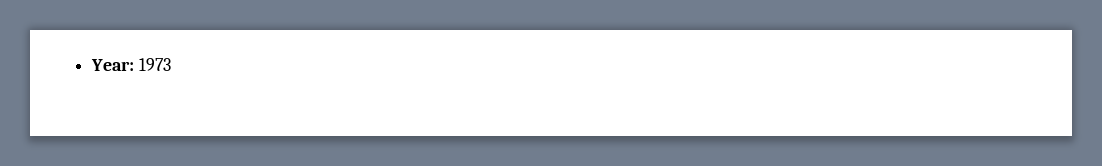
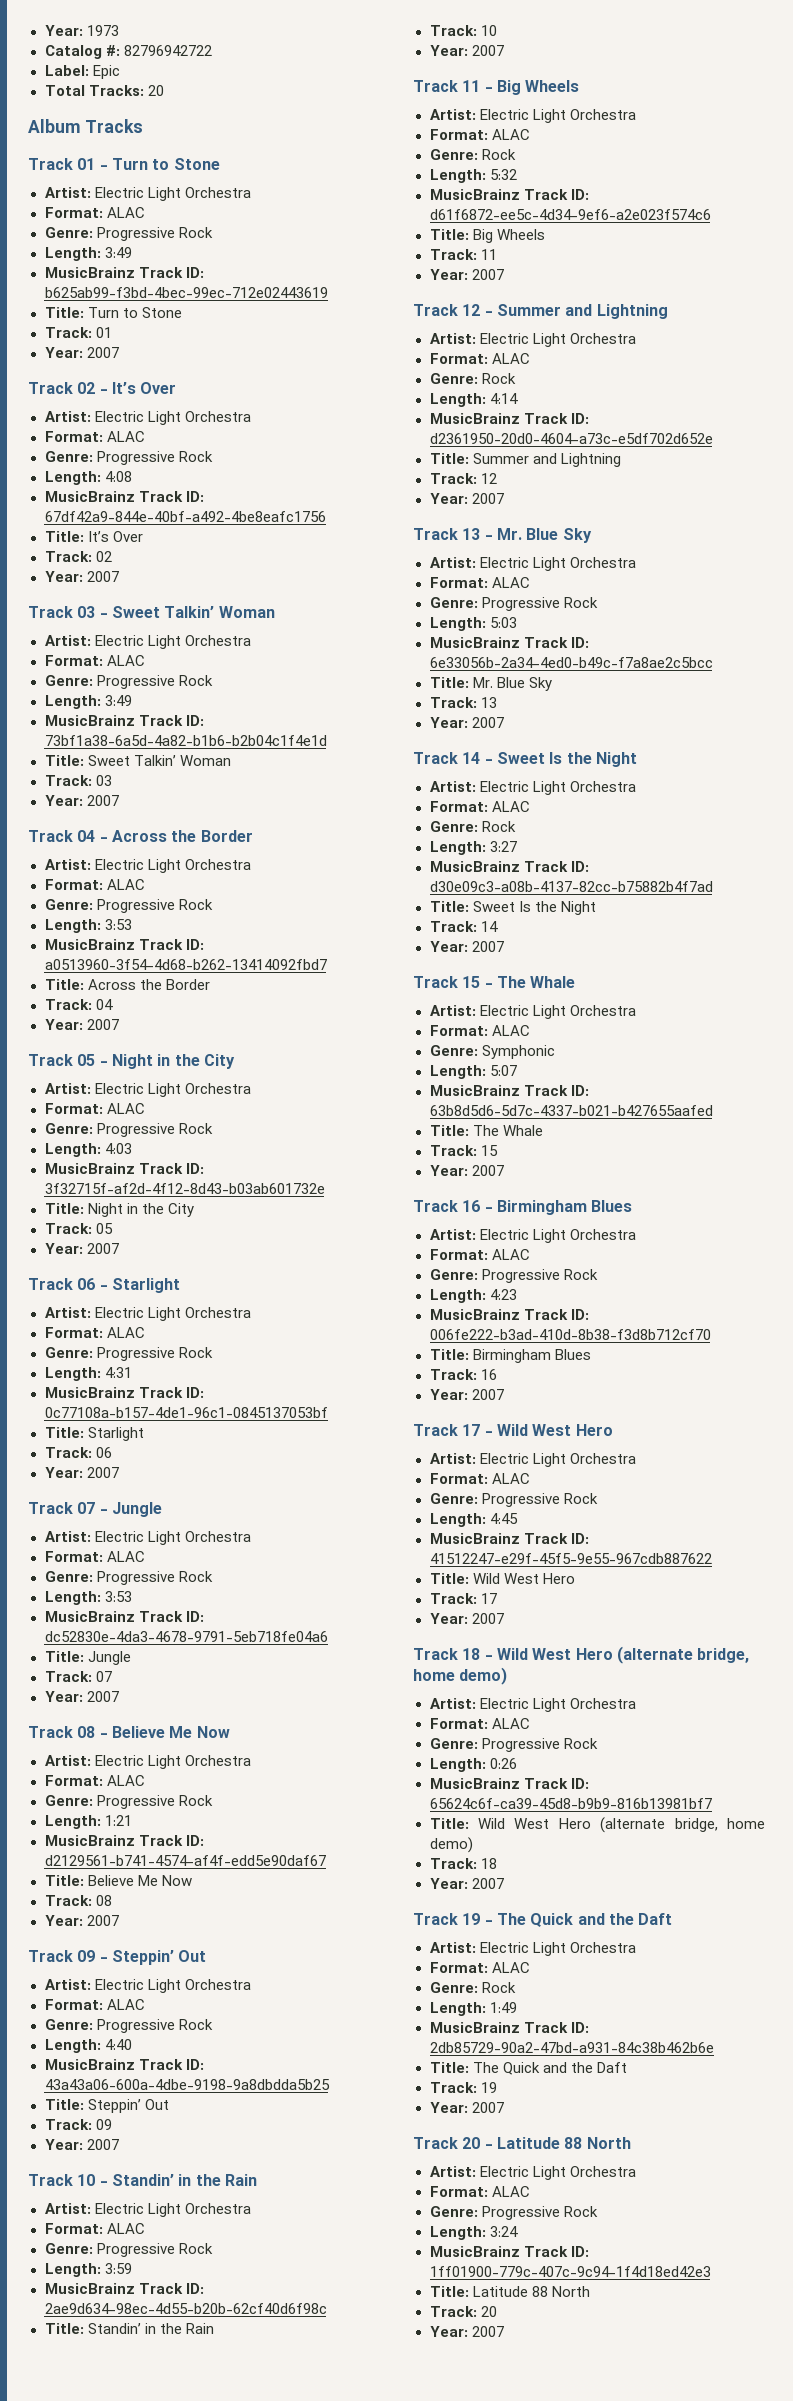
(171, 64) none -> [44,45,212,59] [44,65,120,79] [44,85,164,96] [28,119,143,133] [28,158,220,170] [44,187,251,201] [44,207,145,218] [44,227,213,241] [44,247,132,261] [44,267,204,278] [44,287,328,298] [44,307,182,318] [44,327,112,338] [44,347,119,358] [28,382,177,394] [44,411,251,425] [44,431,145,442] [44,451,213,465] [44,471,132,485] [44,491,204,502] [44,511,326,522] [44,531,143,542] [44,551,112,562] [44,571,119,582] [28,606,275,618] [44,635,251,649] [44,655,145,666] [44,675,213,689] [44,695,132,709] [44,715,204,726] [44,735,327,746] [44,755,231,766] [44,775,112,786] [44,795,119,806] [28,830,253,842] [44,859,251,873] [44,879,145,890] [44,899,213,913] [44,919,132,933] [44,939,204,950] [44,959,327,970] [44,979,210,990] [44,999,113,1010] [44,1019,119,1030] [28,1054,235,1069] [44,1083,251,1097] [44,1103,145,1114] [44,1123,213,1137] [44,1143,132,1157] [44,1163,204,1174] [44,1183,325,1194] [44,1203,194,1217] [44,1223,113,1234] [44,1243,119,1254] [28,1278,180,1293] [44,1307,251,1321] [44,1327,145,1338] [44,1347,213,1361] [44,1367,132,1381] [44,1387,204,1398] [44,1407,328,1418] [44,1427,144,1441] [44,1447,112,1458] [44,1467,119,1478] [28,1502,162,1517] [44,1531,251,1545] [44,1551,145,1562] [44,1571,213,1585] [44,1591,132,1605] [44,1611,204,1622] [44,1631,328,1642] [44,1651,131,1665] [44,1671,112,1682] [44,1691,119,1702] [28,1726,230,1738] [44,1755,251,1769] [44,1775,145,1786] [44,1795,213,1809] [44,1815,132,1829] [44,1835,204,1846] [44,1855,326,1866] [44,1875,192,1886] [44,1895,112,1906] [44,1915,119,1926] [28,1950,207,1965] [44,1979,251,1993] [44,1999,145,2010] [44,2019,213,2033] [44,2039,132,2053] [44,2059,204,2070] [44,2079,330,2090] [44,2099,169,2113] [44,2119,112,2130] [44,2139,119,2150] [28,2174,257,2186] [44,2203,251,2217] [44,2223,145,2234] [44,2243,213,2257] [44,2263,132,2277] [44,2283,204,2294] [44,2303,327,2314] [44,2323,214,2334] [429,25,497,36] [429,45,504,56] [413,80,580,95] [429,109,636,123] [429,129,530,140] [429,149,516,160] [429,169,517,183] [429,189,589,200] [429,209,711,220] [429,229,545,243] [429,249,497,260] [429,269,504,280] [413,304,668,319] [429,333,636,347] [429,353,530,364] [429,373,516,384] [429,393,518,407] [429,413,589,424] [429,433,713,444] [429,453,621,467] [429,473,497,484] [429,493,504,504] [413,528,592,543] [429,557,636,571] [429,577,530,588] [429,597,598,611] [429,617,517,631] [429,637,589,648] [429,657,713,668] [429,677,552,691] [429,697,497,708] [429,717,504,728] [413,752,637,767] [429,781,636,795] [429,801,530,812] [429,821,516,832] [429,841,517,855] [429,861,589,872] [429,881,713,892] [429,901,596,915] [429,921,498,932] [429,941,504,952] [413,976,576,988] [429,1005,636,1019] [429,1025,530,1036] [429,1045,555,1059] [429,1065,517,1079] [429,1085,589,1096] [429,1105,713,1116] [429,1125,543,1136] [429,1145,498,1156] [429,1165,504,1176] [413,1200,633,1215] [429,1229,636,1243] [429,1249,530,1260] [429,1269,598,1283] [429,1289,517,1303] [429,1309,589,1320] [429,1329,711,1340] [429,1349,591,1363] [429,1369,497,1380] [429,1389,504,1400] [413,1424,613,1436] [429,1453,636,1467] [429,1473,530,1484] [429,1493,598,1507] [429,1513,518,1527] [429,1533,589,1544] [429,1553,712,1564] [429,1573,575,1584] [429,1593,497,1604] [429,1613,504,1624] [413,1646,750,1664] [413,1667,508,1685] [429,1698,636,1712] [429,1718,530,1729] [429,1738,598,1752] [429,1758,517,1772] [429,1778,589,1789] [429,1798,712,1809] [429,1817,765,1833] [429,1837,473,1853] [429,1858,497,1869] [429,1878,504,1889] [413,1913,673,1927] [429,1942,636,1956] [429,1962,530,1973] [429,1982,516,1993] [429,2002,517,2016] [429,2022,589,2033] [429,2042,714,2053] [429,2062,627,2075] [429,2082,497,2093] [429,2102,504,2113] [413,2137,631,2149] [429,2166,636,2180] [429,2186,530,2197] [429,2206,598,2220] [429,2226,518,2240] [429,2246,589,2257] [429,2266,711,2277] [429,2286,590,2297] [429,2306,497,2317] [429,2326,504,2337] // Catalog #: 82796942722 // Label: Epic // Total Tracks: 20 // Album Tracks // Track 01 - Turn to Stone // Artist: Electric Light Orchestra // Format: ALAC // Genre: Progressive Rock // Length: 3:49 // MusicBrainz Track ID: b625ab99-f3bd-4bec-99ec-712e02443619 // Title: Turn to Stone // Track: 01 // Year: 2007 // Track 02 - It’s Over // Artist: Electric Light Orchestra // Format: ALAC // Genre: Progressive Rock // Length: 4:08 // MusicBrainz Track ID: 67df42a9-844e-40bf-a492-4be8eafc1756 // Title: It’s Over // Track: 02 // Year: 2007 // Track 03 - Sweet Talkin’ Woman // Artist: Electric Light Orchestra // Format: ALAC // Genre: Progressive Rock // Length: 3:49 // MusicBrainz Track ID: 73bf1a38-6a5d-4a82-b1b6-b2b04c1f4e1d // Title: Sweet Talkin’ Woman // Track: 03 // Year: 2007 // Track 04 - Across the Border // Artist: Electric Light Orchestra // Format: ALAC // Genre: Progressive Rock // Length: 3:53 // MusicBrainz Track ID: a0513960-3f54-4d68-b262-13414092fbd7 // Title: Across the Border // Track: 04 // Year: 2007 // Track 05 - Night in the City // Artist: Electric Light Orchestra // Format: ALAC // Genre: Progressive Rock // Length: 4:03 // MusicBrainz Track ID: 3f32715f-af2d-4f12-8d43-b03ab601732e // Title: Night in the City // Track: 05 // Year: 2007 // Track 06 - Starlight // Artist: Electric Light Orchestra // Format: ALAC // Genre: Progressive Rock // Length: 4:31 // MusicBrainz Track ID: 0c77108a-b157-4de1-96c1-0845137053bf // Title: Starlight // Track: 06 // Year: 2007 // Track 07 - Jungle // Artist: Electric Light Orchestra // Format: ALAC // Genre: Progressive Rock // Length: 3:53 // MusicBrainz Track ID: dc52830e-4da3-4678-9791-5eb718fe04a6 // Title: Jungle // Track: 07 // Year: 2007 // Track 08 - Believe Me Now // Artist: Electric Light Orchestra // Format: ALAC // Genre: Progressive Rock // Length: 1:21 // MusicBrainz Track ID: d2129561-b741-4574-af4f-edd5e90daf67 // Title: Believe Me Now // Track: 08 // Year: 2007 // Track 09 - Steppin’ Out // Artist: Electric Light Orchestra // Format: ALAC // Genre: Progressive Rock // Length: 4:40 // MusicBrainz Track ID: 43a43a06-600a-4dbe-9198-9a8dbdda5b25 // Title: Steppin’ Out // Track: 09 // Year: 2007 // Track 10 - Standin’ in the Rain // Artist: Electric Light Orchestra // Format: ALAC // Genre: Progressive Rock // Length: 3:59 // MusicBrainz Track ID: 2ae9d634-98ec-4d55-b20b-62cf40d6f98c // Title: Standin’ in the Rain // Track: 10 // Year: 2007 // Track 11 - Big Wheels // Artist: Electric Light Orchestra // Format: ALAC // Genre: Rock // Length: 5:32 // MusicBrainz Track ID: d61f6872-ee5c-4d34-9ef6-a2e023f574c6 // Title: Big Wheels // Track: 11 // Year: 2007 // Track 12 - Summer and Lightning // Artist: Electric Light Orchestra // Format: ALAC // Genre: Rock // Length: 4:14 // MusicBrainz Track ID: d2361950-20d0-4604-a73c-e5df702d652e // Title: Summer and Lightning // Track: 12 // Year: 2007 // Track 13 - Mr. Blue Sky // Artist: Electric Light Orchestra // Format: ALAC // Genre: Progressive Rock // Length: 5:03 // MusicBrainz Track ID: 6e33056b-2a34-4ed0-b49c-f7a8ae2c5bcc // Title: Mr. Blue Sky // Track: 13 // Year: 2007 // Track 14 - Sweet Is the Night // Artist: Electric Light Orchestra // Format: ALAC // Genre: Rock // Length: 3:27 // MusicBrainz Track ID: d30e09c3-a08b-4137-82cc-b75882b4f7ad // Title: Sweet Is the Night // Track: 14 // Year: 2007 // Track 15 - The Whale // Artist: Electric Light Orchestra // Format: ALAC // Genre: Symphonic // Length: 5:07 // MusicBrainz Track ID: 63b8d5d6-5d7c-4337-b021-b427655aafed // Title: The Whale // Track: 15 // Year: 2007 // Track 16 - Birmingham Blues // Artist: Electric Light Orchestra // Format: ALAC // Genre: Progressive Rock // Length: 4:23 // MusicBrainz Track ID: 006fe222-b3ad-410d-8b38-f3d8b712cf70 // Title: Birmingham Blues // Track: 16 // Year: 2007 // Track 17 - Wild West Hero // Artist: Electric Light Orchestra // Format: ALAC // Genre: Progressive Rock // Length: 4:45 // MusicBrainz Track ID: 41512247-e29f-45f5-9e55-967cdb887622 // Title: Wild West Hero // Track: 17 // Year: 2007 // Track 18 - Wild West Hero (alternate bridge, home demo) // Artist: Electric Light Orchestra // Format: ALAC // Genre: Progressive Rock // Length: 0:26 // MusicBrainz Track ID: 65624c6f-ca39-45d8-b9b9-816b13981bf7 // Title: Wild West Hero (alternate bridge, home demo) // Track: 18 // Year: 2007 // Track 19 - The Quick and the Daft // Artist: Electric Light Orchestra // Format: ALAC // Genre: Rock // Length: 1:49 // MusicBrainz Track ID: 2db85729-90a2-47bd-a931-84c38b462b6e // Title: The Quick and the Daft // Track: 19 // Year: 2007 // Track 20 - Latitude 88 North // Artist: Electric Light Orchestra // Format: ALAC // Genre: Progressive Rock // Length: 3:24 // MusicBrainz Track ID: 1ff01900-779c-407c-9c94-1f4d18ed42e3 // Title: Latitude 88 North // Track: 20 // Year: 2007

